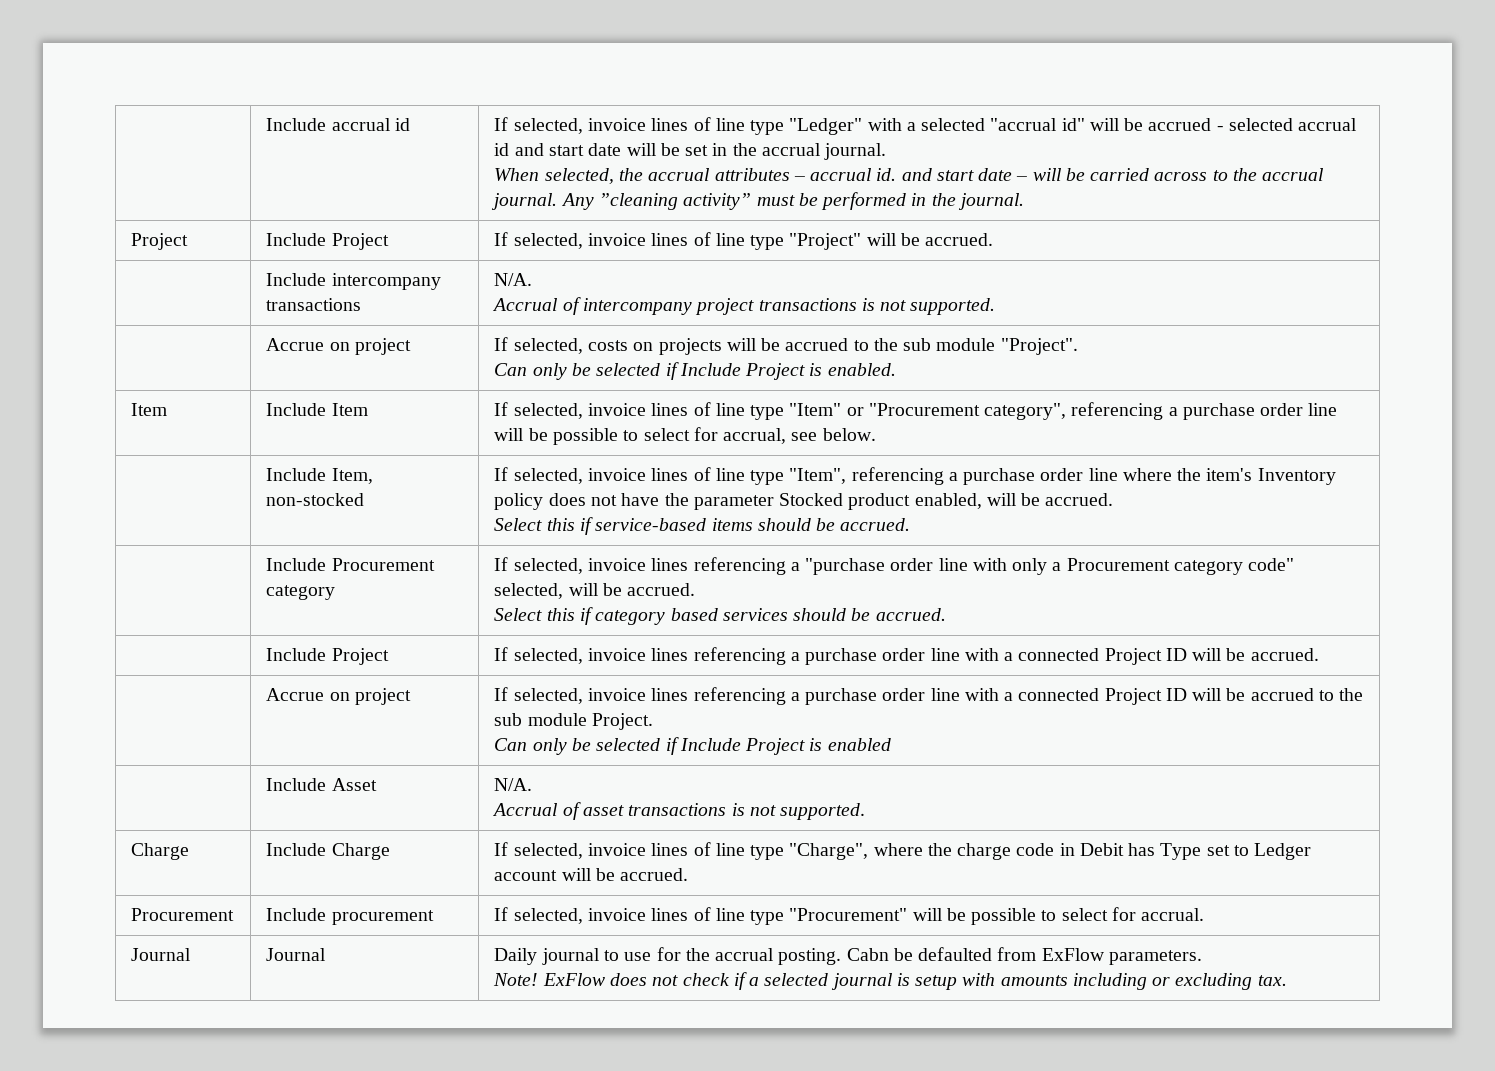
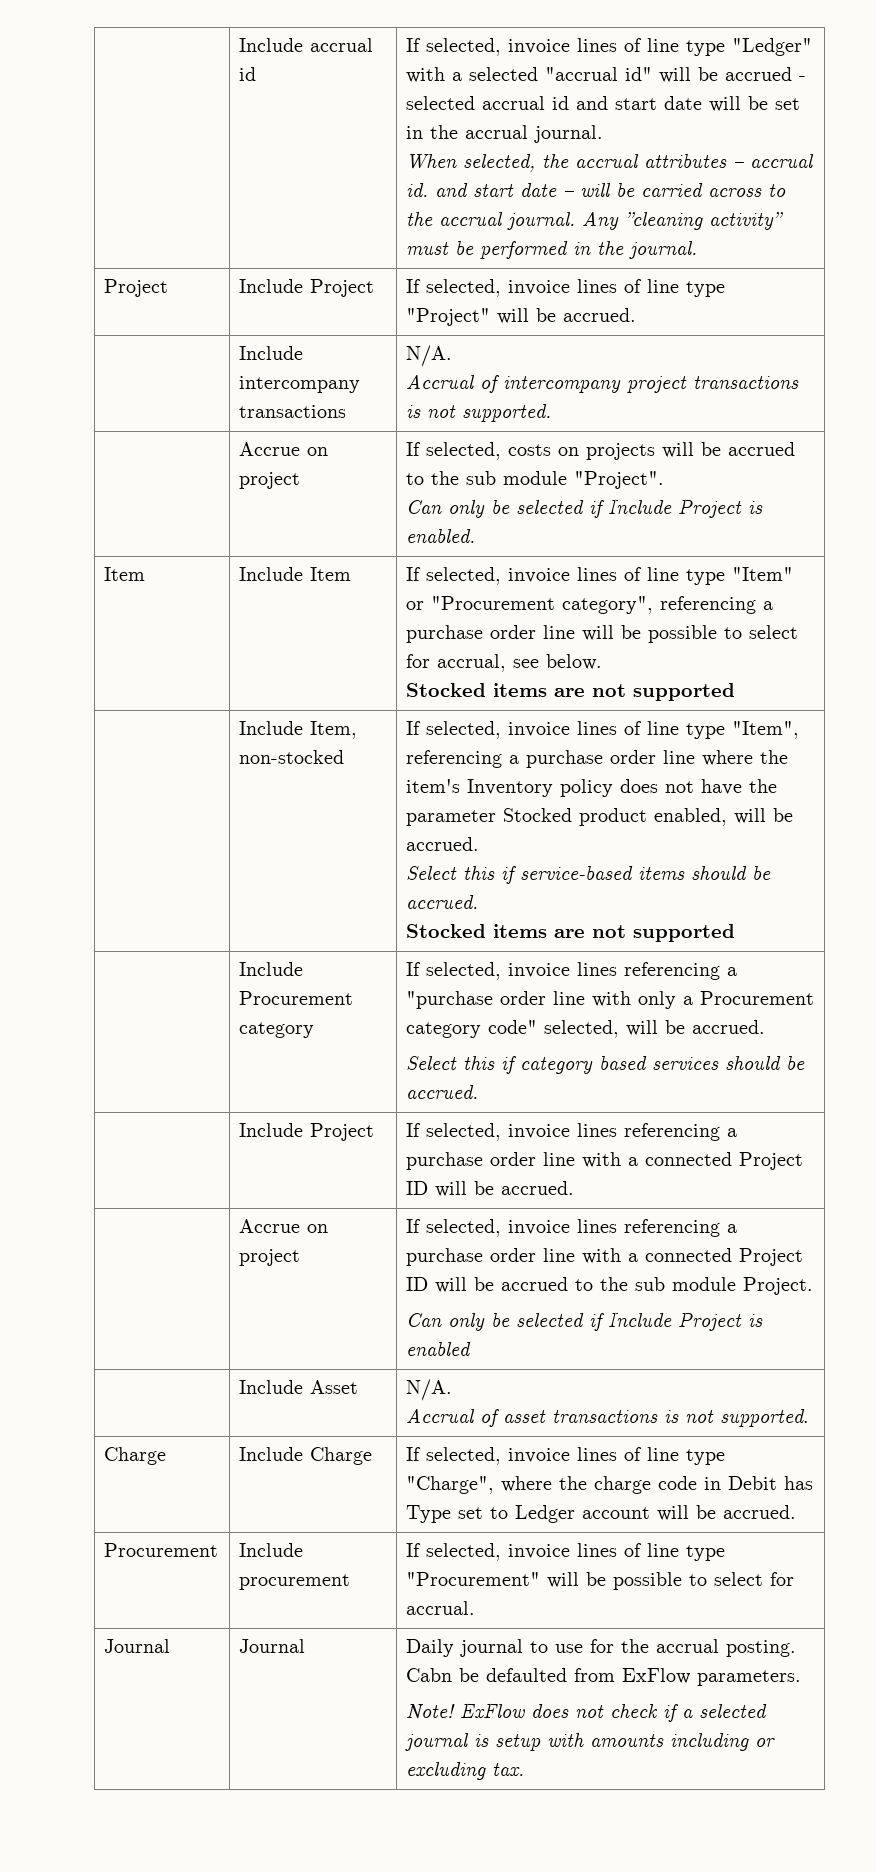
(876, 434) none -> [406,683,736,701] // Stocked items are not supported
(911, 524) none -> [406,924,736,942] // Stocked items are not supported

